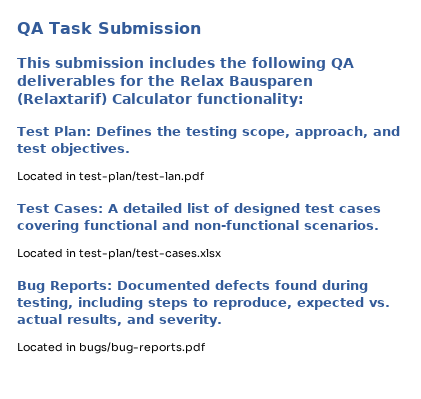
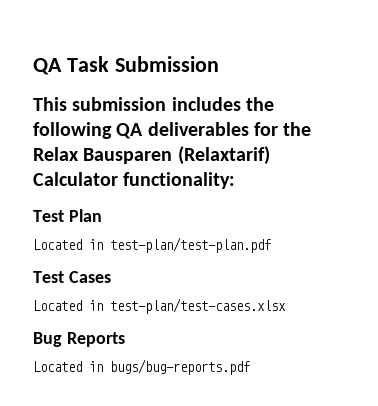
[53,126,400,139] [17,143,130,156] [17,171,205,183] [17,203,381,216] [17,220,379,233] [17,248,221,260] [17,280,368,293] [17,297,390,310] [17,314,222,327] Plan: Defines the testing scope, approach, and test objectives. // Located in test-plan/test-lan.pdf // Test Cases: A detailed list of designed test cases covering functional and non-functional scenarios. // Located in test-plan/test-cases.xlsx // Bug Reports: Documented defects found during testing, including steps to reproduce, expected vs. actual results, and severity. -> [68,209,102,222] [33,237,271,253] [33,271,111,283] [33,298,286,314] [33,332,125,347] Plan // Located in test-plan/test-plan.pdf // Test Cases // Located in test-plan/test-cases.xlsx // Bug Reports

